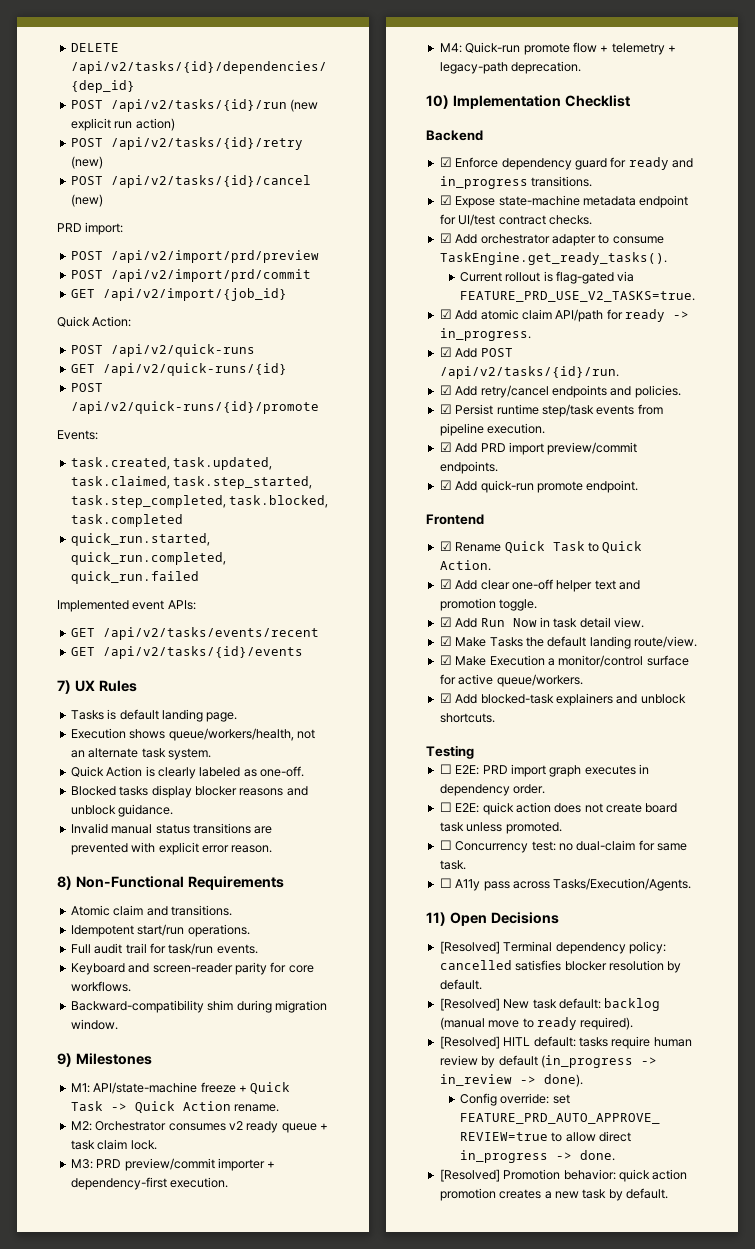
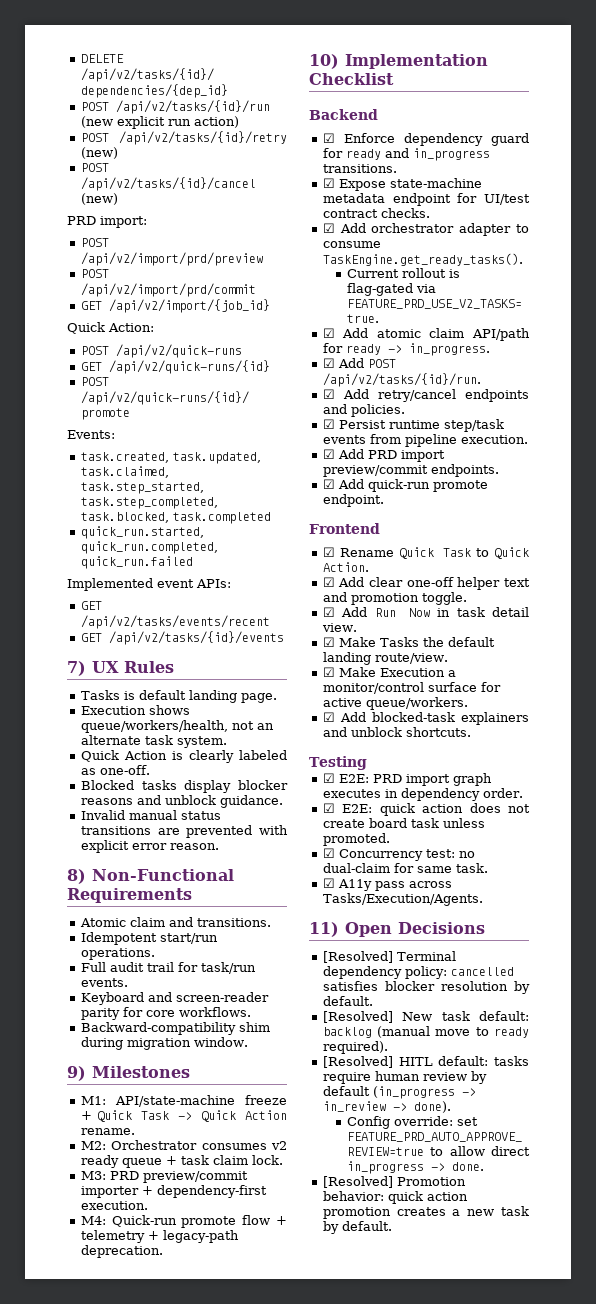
[439,764,452,774] ☐ -> [322,773,335,783] ☑
[439,802,452,812] ☐ -> [322,803,335,813] ☑
[439,840,452,850] ☐ -> [322,848,335,858] ☑
[439,878,452,888] ☐ -> [322,878,335,888] ☑

